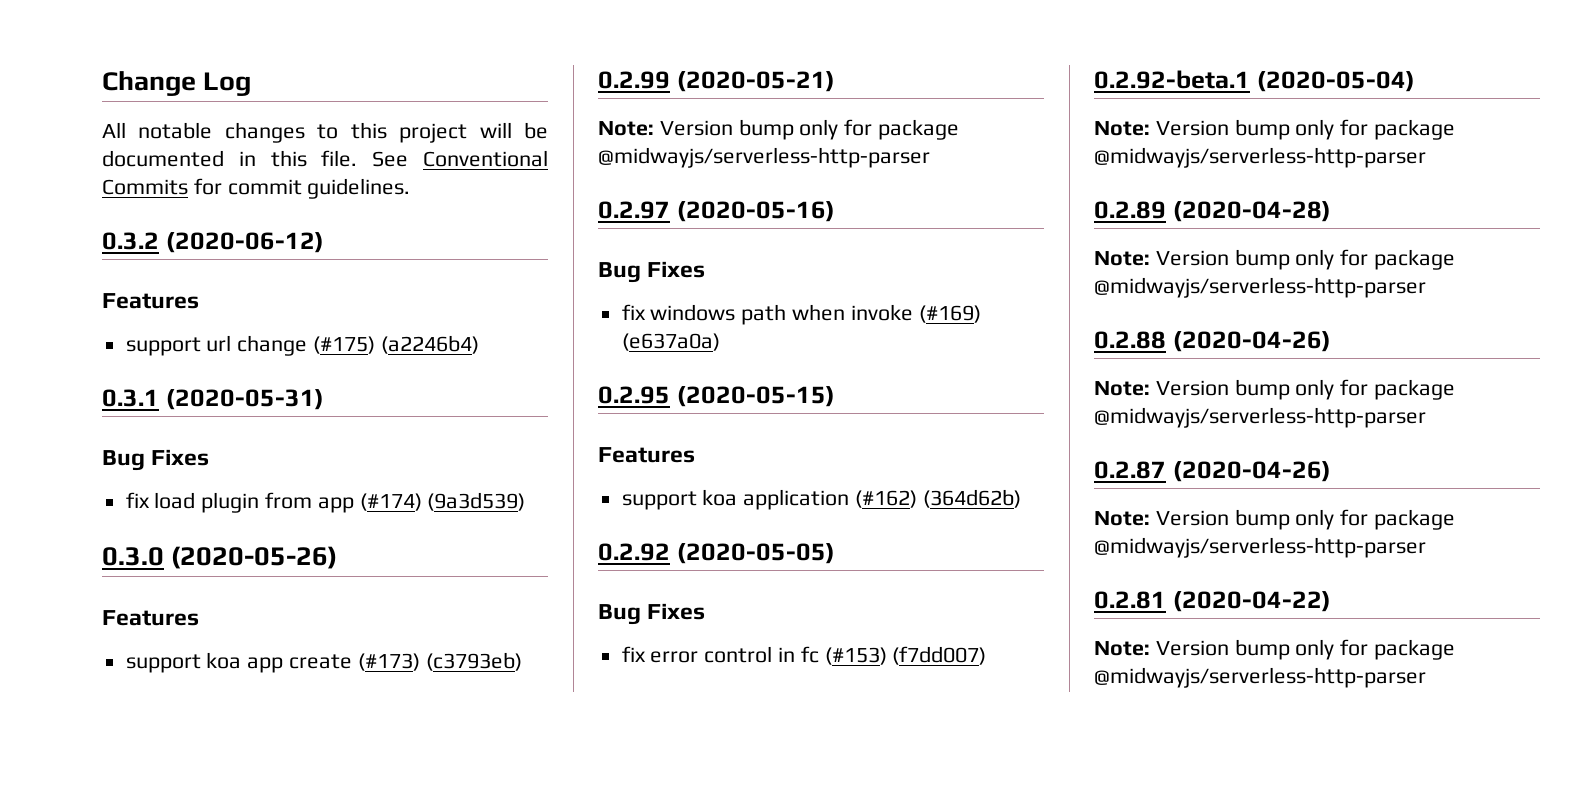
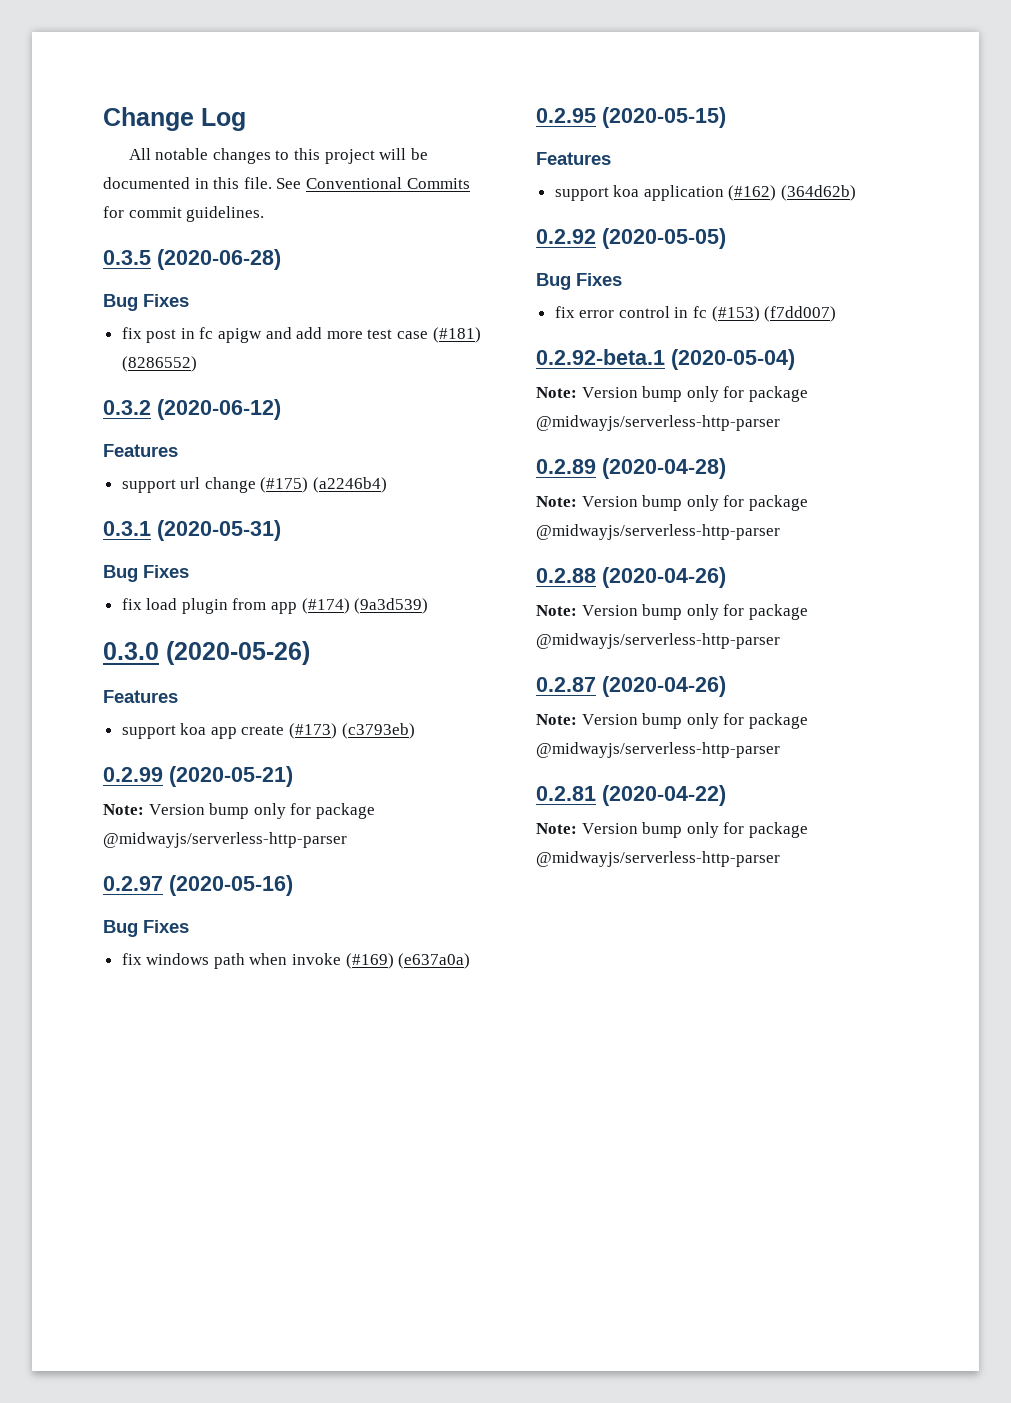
(411, 188) none -> [103,249,281,270] [103,294,189,311] [121,327,481,343] [121,356,197,372] // 0.3.5 (2020-06-28) // Bug Fixes // fix post in fc apigw and add more test case (#181) (8286552)

